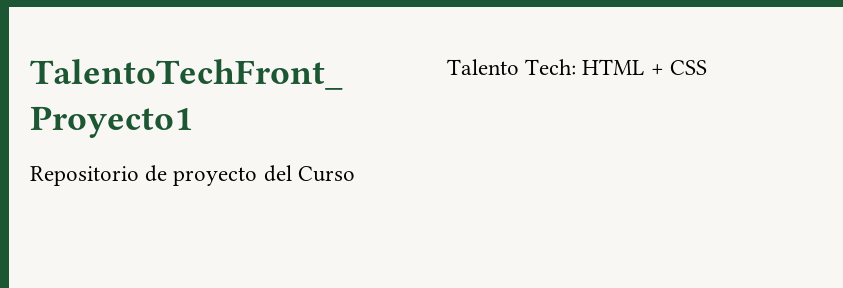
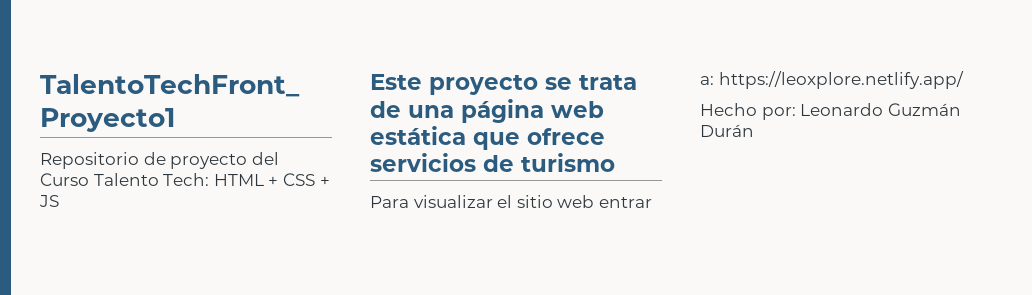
(707, 67) none -> [319,176,330,186] [39,195,59,207] [370,74,637,95] [370,99,604,123] [370,126,605,150] [370,153,615,172] [370,195,652,208] [700,71,964,89] [700,103,961,120] [700,124,754,137] + JS // Este proyecto se trata de una página web estática que ofrece servicios de turismo // Para visualizar el sitio web entrar a: https://leoxplore.netlify.app/ // Hecho por: Leonardo Guzmán Durán

